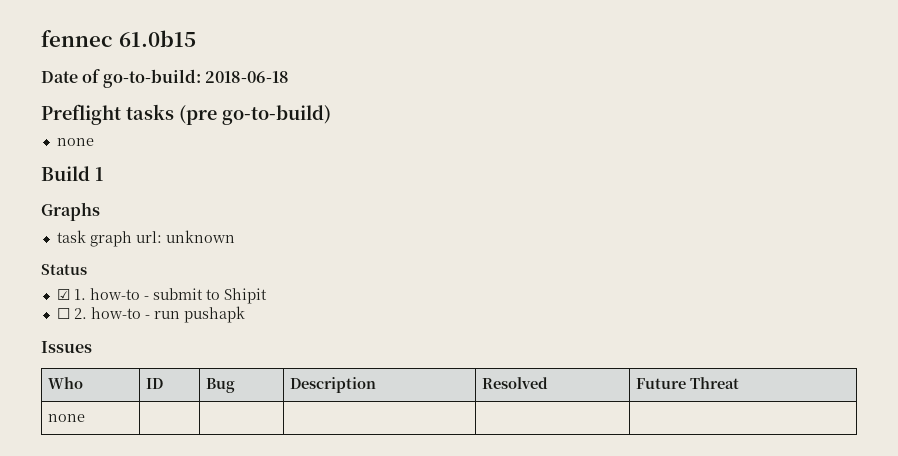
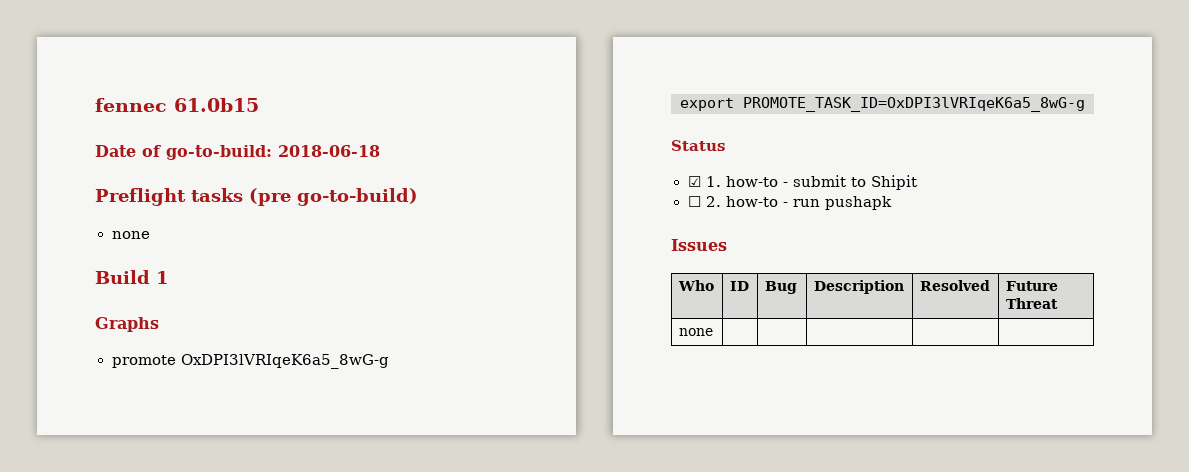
[56,230,235,247] task graph url: unknown -> [111,354,389,369] [680,97,1085,112] promote OxDPI3lVRIqeK6a5_8wG-g // export PROMOTE_TASK_ID=OxDPI3lVRIqeK6a5_8wG-g

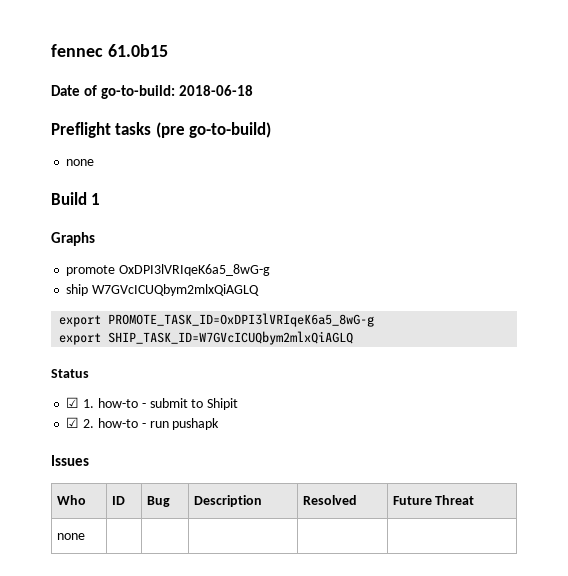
(389, 361) none -> [66,284,260,296] // ship W7GVcICUQbym2mlxQiAGLQ
(1085, 104) none -> [59,331,354,345] // export SHIP_TASK_ID=W7GVcICUQbym2mlxQiAGLQ
[687,196,701,207] ☐ -> [66,417,80,428] ☑

